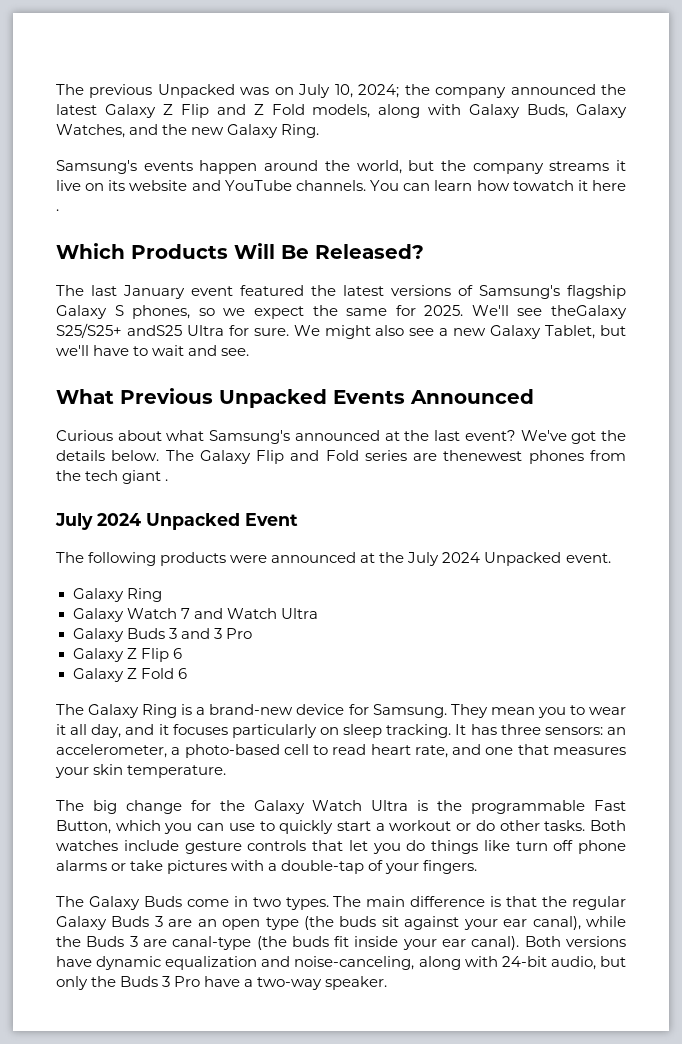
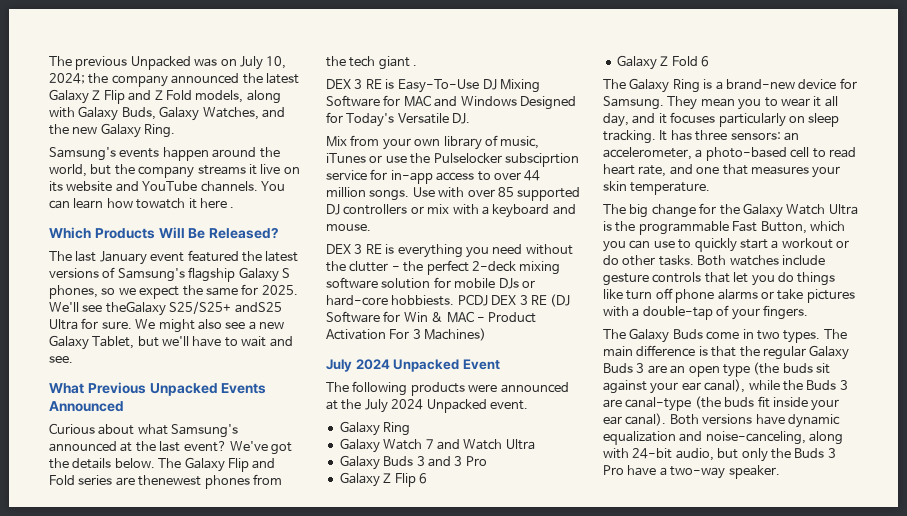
(169, 480) none -> [326,79,541,93] [326,95,576,110] [326,112,471,127] [326,135,540,150] [326,153,579,167] [326,169,541,184] [326,187,581,201] [326,204,576,218] [326,224,371,231] [326,244,573,258] [326,260,561,275] [326,277,535,289] [326,294,571,307] [326,311,537,323] [326,328,487,341] // DEX 3 RE is Easy-To-Use DJ Mixing Software for MAC and Windows Designed for Today's Versatile DJ. // Mix from your own library of music, iTunes or use the Pulselocker subsciprtion service for in-app access to over 44 million songs. Use with over 85 supported DJ controllers or mix with a keyboard and mouse. // DEX 3 RE is everything you need without the clutter - the perfect 2-deck mixing software solution for mobile DJs or hard-core hobbiests. PCDJ DEX 3 RE (DJ Software for Win & MAC - Product Activation For 3 Machines)

